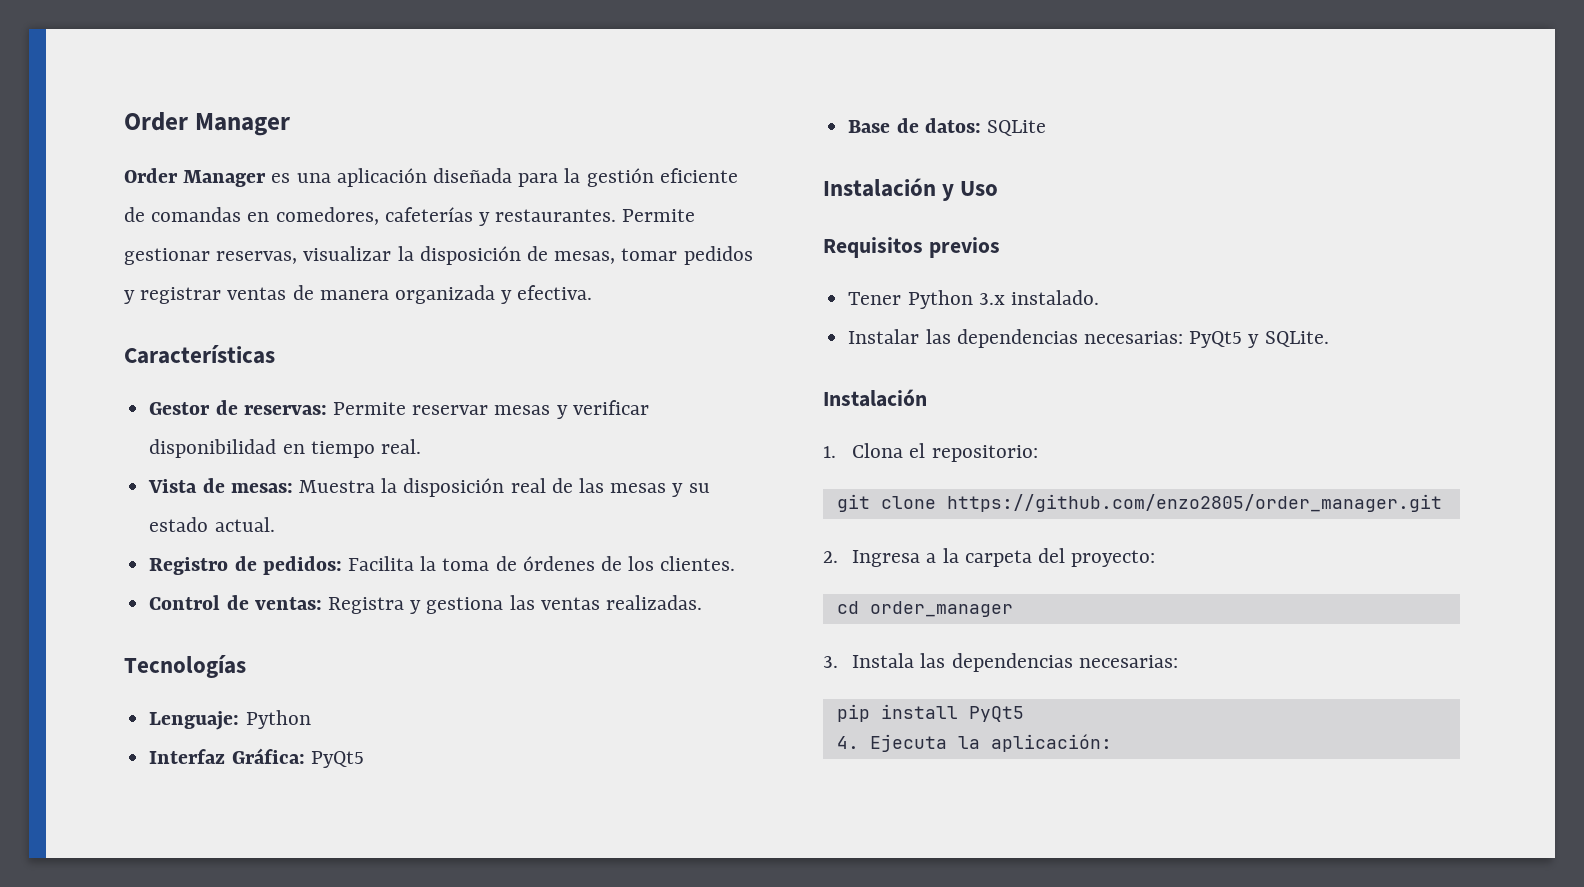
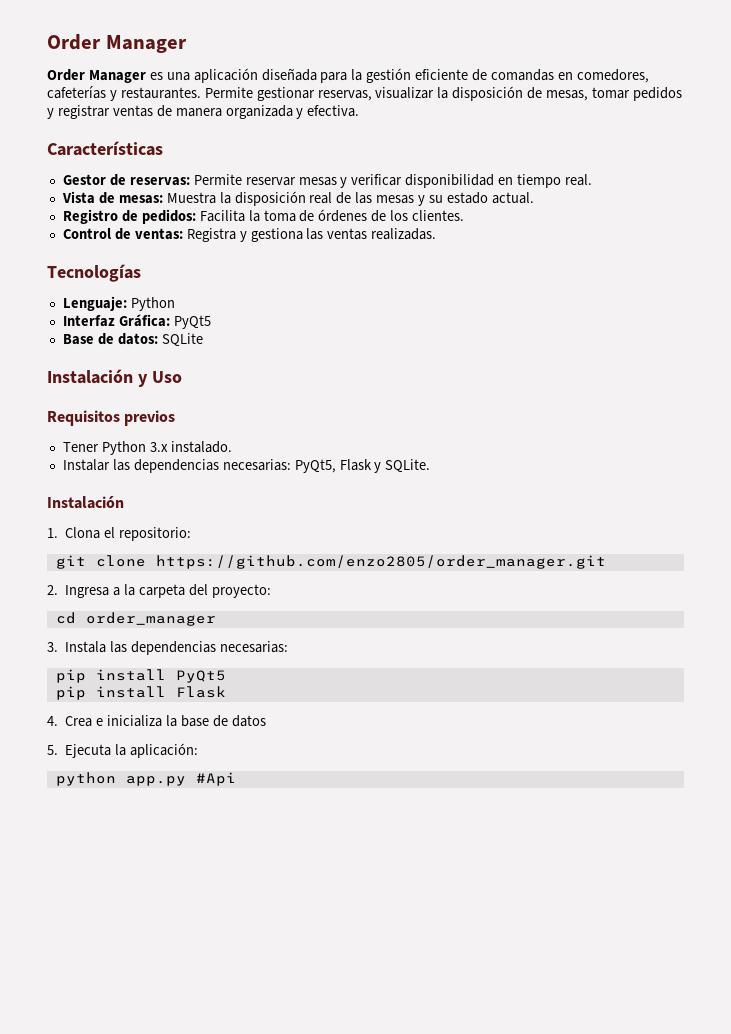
[1189,331,1243,348] PyQt5 -> [294,459,372,473] PyQt5, Flask
[836,736,859,749] 4. -> [55,686,226,700] [47,715,266,727] [47,745,58,755] pip install Flask // 4. Crea e inicializa la base de datos // 5.
(1113, 743) none -> [55,772,236,786] // python app.py #Api

